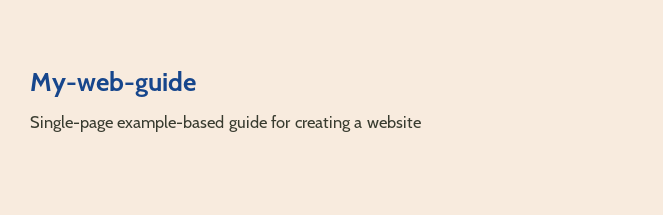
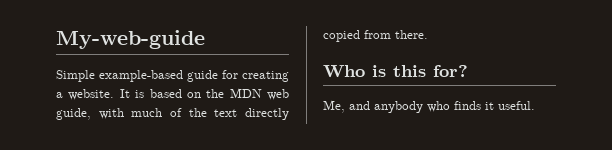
[30,115,113,132] Single-page -> [56,70,95,82] Simple
[366,115,421,128] website -> [68,88,289,100] [56,108,289,120] [323,30,428,42] [323,65,468,78] [323,100,535,113] website. It is based on the MDN web guide, with much of the text directly copied from there. // Who is this for? // Me, and anybody who finds it useful.

